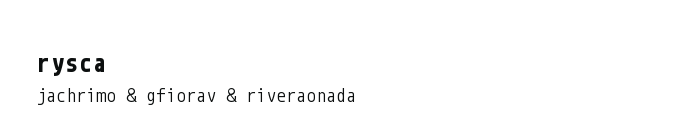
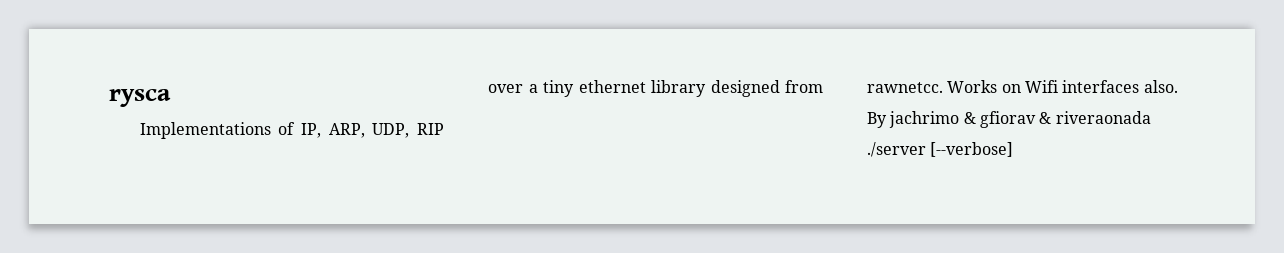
(106, 66) none -> [139,122,445,139] [488,80,1178,97] [867,112,887,128] Implementations of IP, ARP, UDP, RIP over a tiny ethernet library designed from rawnetcc. Works on Wifi interfaces also. // By
(356, 95) none -> [867,142,1014,157] // ./server [--verbose]

